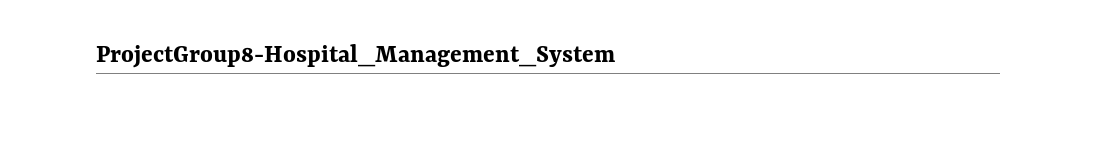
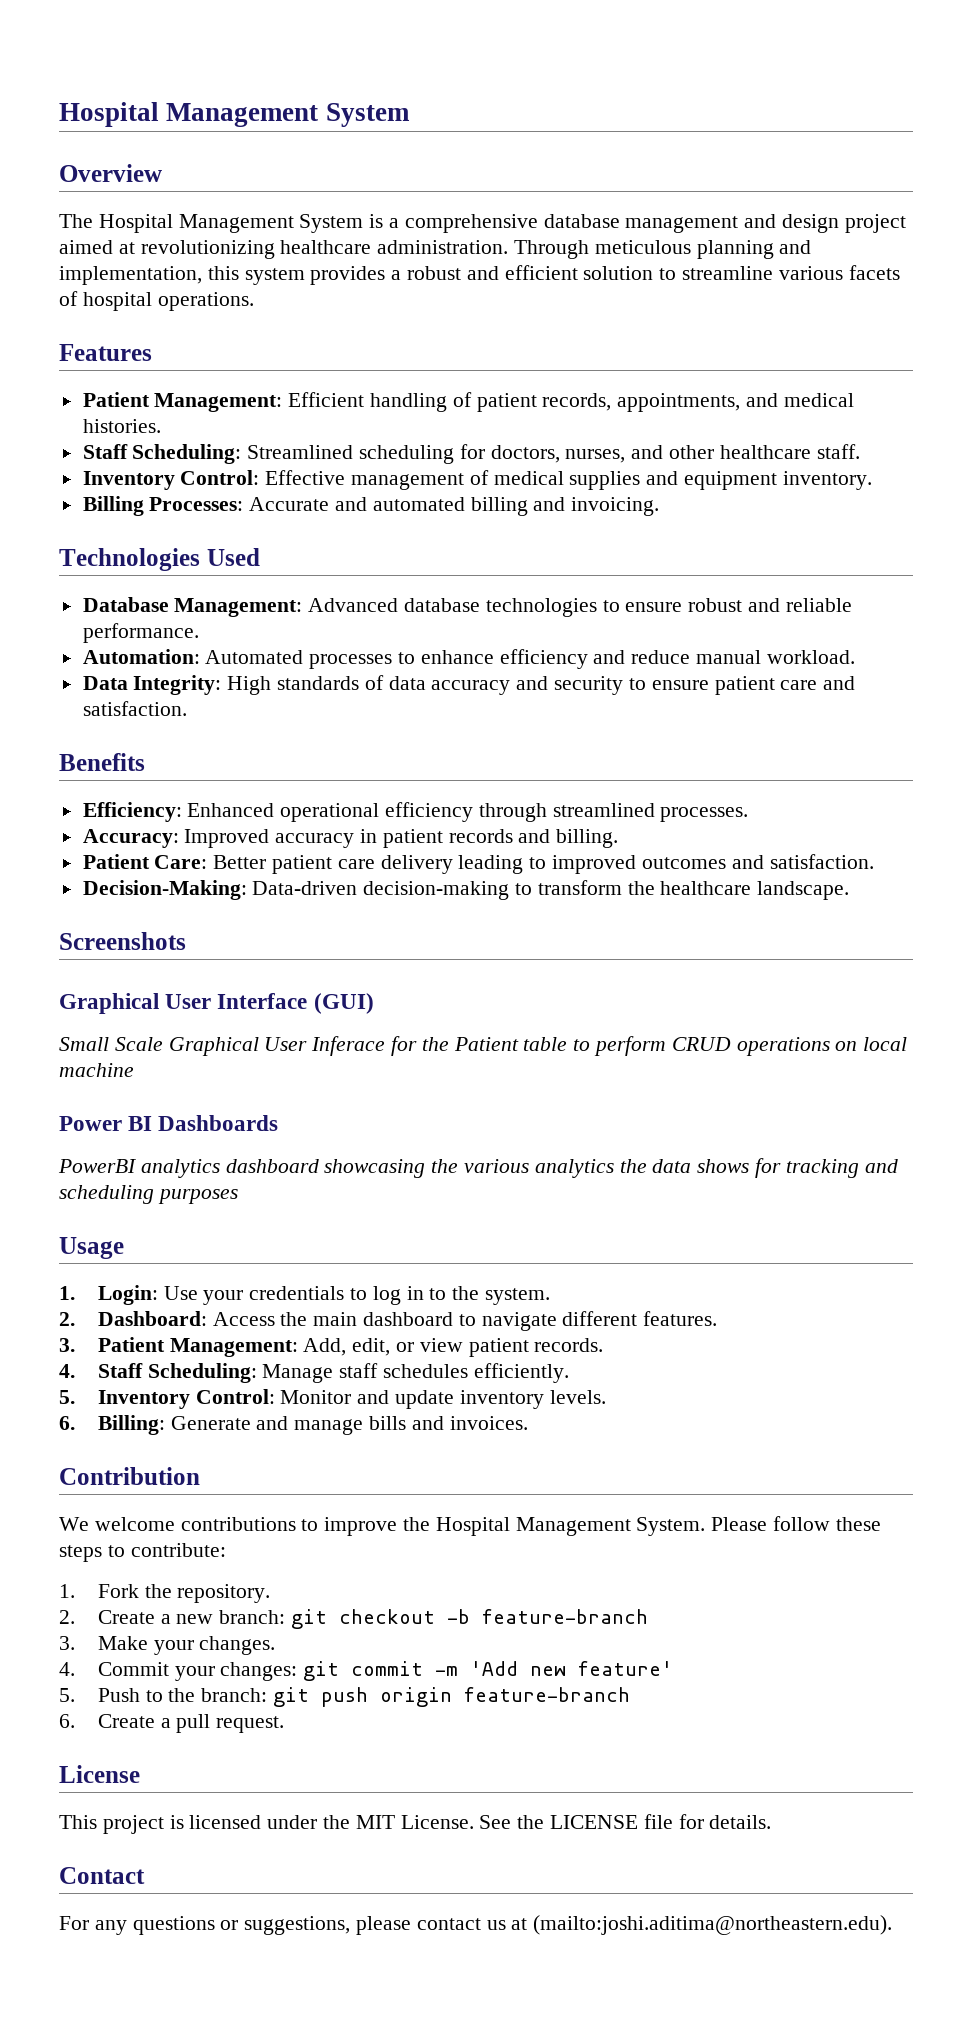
[96,44,615,68] ProjectGroup8-Hospital_Management_System -> [59,102,410,127] [59,164,162,182] [59,214,906,233] [59,240,812,259] [59,265,900,285] [59,291,254,311] [59,344,152,361] [82,392,854,412] [82,419,161,433] [82,444,860,464] [82,470,872,490] [82,496,660,516] [59,548,260,571] [82,597,852,617] [82,623,199,643] [82,649,855,669] [82,675,856,695] [82,701,187,716] [59,753,145,771] [82,802,749,822] [82,829,619,848] [82,854,874,874] [82,880,850,900] [59,932,186,950] [59,993,374,1014] [59,1036,908,1056] [59,1063,134,1077] [59,1115,279,1131] [58,1158,898,1178] [59,1185,238,1204] [59,1237,124,1259] [59,1285,550,1305] [59,1311,718,1331] [59,1337,604,1357] [59,1363,569,1383] [59,1389,606,1409] [59,1415,528,1435] [59,1467,200,1485] [59,1516,881,1536] [59,1543,226,1562] [59,1584,271,1603] [59,1609,648,1629] [59,1636,276,1655] [59,1661,674,1681] [59,1687,630,1707] [59,1714,285,1733] [59,1765,140,1783] [59,1814,772,1834] [59,1867,145,1884] [59,1915,893,1935] Hospital Management System // Overview // The Hospital Management System is a comprehensive database management and design project aimed at revolutionizing healthcare administration. Through meticulous planning and implementation, this system provides a robust and efficient solution to streamline various facets of hospital operations. // Features // Patient Management: Efficient handling of patient records, appointments, and medical histories. // Staff Scheduling: Streamlined scheduling for doctors, nurses, and other healthcare staff. // Inventory Control: Effective management of medical supplies and equipment inventory. // Billing Processes: Accurate and automated billing and invoicing. // Technologies Used // Database Management: Advanced database technologies to ensure robust and reliable performance. // Automation: Automated processes to enhance efficiency and reduce manual workload. // Data Integrity: High standards of data accuracy and security to ensure patient care and satisfaction. // Benefits // Efficiency: Enhanced operational efficiency through streamlined processes. // Accuracy: Improved accuracy in patient records and billing. // Patient Care: Better patient care delivery leading to improved outcomes and satisfaction. // Decision-Making: Data-driven decision-making to transform the healthcare landscape. // Screenshots // Graphical User Interface (GUI) // Small Scale Graphical User Inferace for the Patient table to perform CRUD operations on local machine // Power BI Dashboards // PowerBI analytics dashboard showcasing the various analytics the data shows for tracking and scheduling purposes // Usage // 1. Login: Use your credentials to log in to the system. // 2. Dashboard: Access the main dashboard to navigate different features. // 3. Patient Management: Add, edit, or view patient records. // 4. Staff Scheduling: Manage staff schedules efficiently. // 5. Inventory Control: Monitor and update inventory levels. // 6. Billing: Generate and manage bills and invoices. // Contribution // We welcome contributions to improve the Hospital Management System. Please follow these steps to contribute: // 1. Fork the repository. // 2. Create a new branch: git checkout -b feature-branch // 3. Make your changes. // 4. Commit your changes: git commit -m 'Add new feature' // 5. Push to the branch: git push origin feature-branch // 6. Create a pull request. // License // This project is licensed under the MIT License. See the LICENSE file for details. // Contact // For any questions or suggestions, please contact us at (mailto:joshi.aditima@northeastern.edu).

